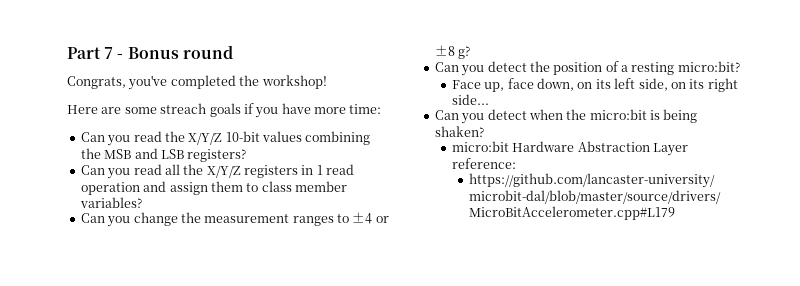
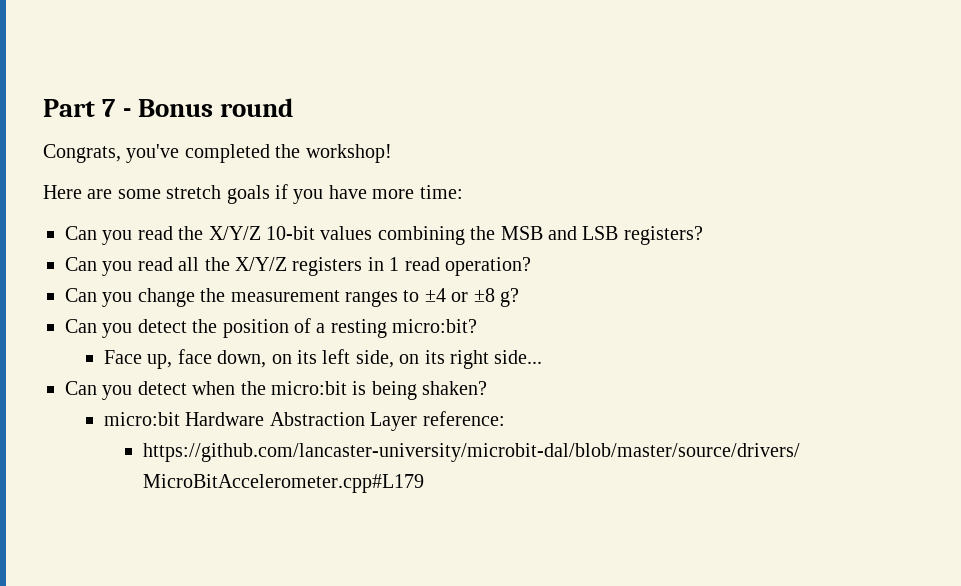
[160,103,207,114] streach -> [166,185,222,199] stretch
[80,181,347,195] [79,197,142,208] operation and assign them to class member variables? -> [444,257,531,276] operation?

